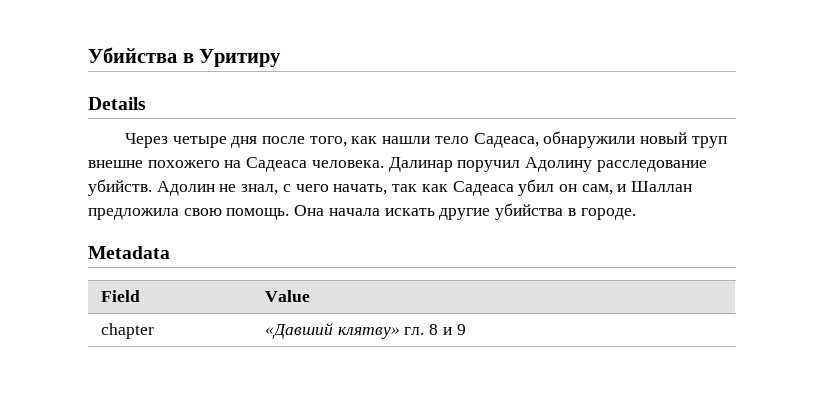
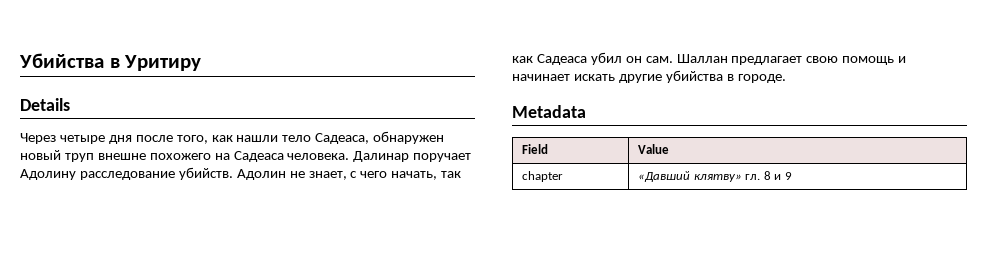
[543,131,636,148] обнаружили -> [373,131,445,144] обнаружен
[457,160,521,172] поручил -> [413,153,472,162] поручает
[241,184,279,195] знал, -> [308,171,347,180] знает,
[581,181,693,195] [88,205,380,220] сам, и Шаллан предложила свою помощь. Она начала -> [645,54,907,65] [512,74,570,81] сам. Шаллан предлагает свою помощь и начинает

